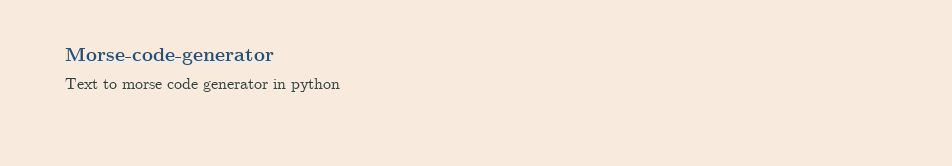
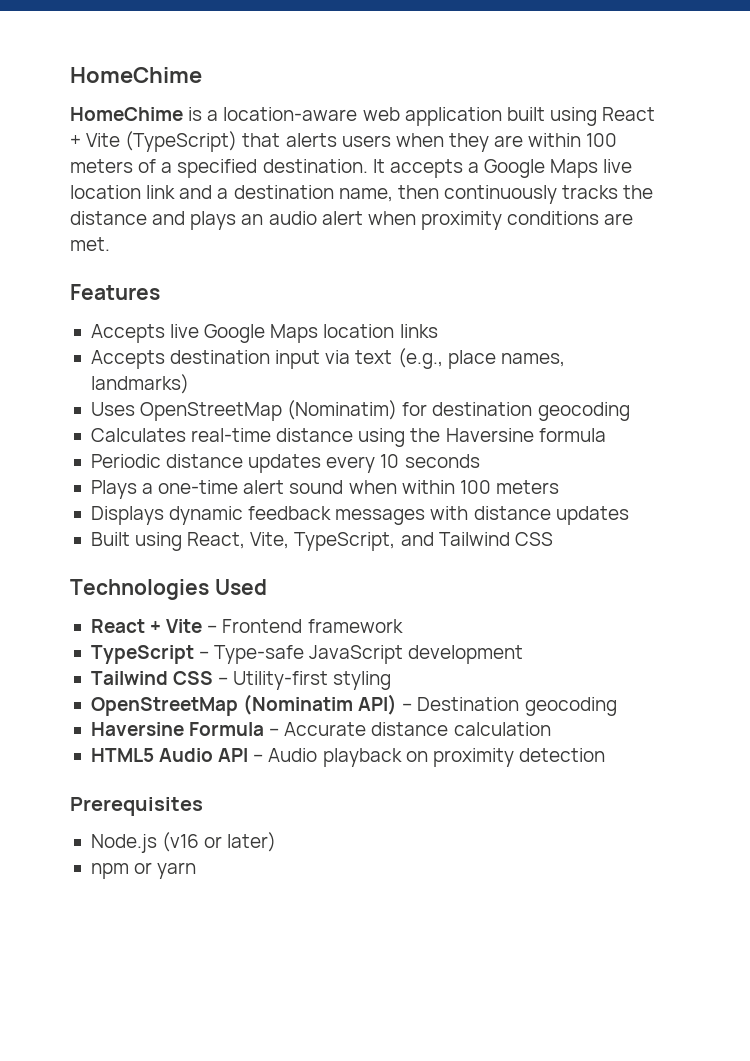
[65,47,274,65] [65,78,340,92] Morse-code-generator // Text to morse code generator in python -> [70,67,202,83] [70,107,656,126] [70,131,618,152] [70,159,633,178] [70,185,654,204] [70,211,634,230] [70,237,110,251] [70,284,160,300] [90,324,438,343] [90,348,565,369] [90,374,189,394] [90,400,630,421] [90,428,606,447] [90,454,480,473] [90,480,559,499] [90,506,629,525] [90,532,553,551] [70,579,267,600] [90,619,403,633] [90,645,524,664] [90,671,392,690] [90,694,617,716] [90,722,551,736] [90,748,605,767] [70,797,203,816] [90,832,277,853] [90,862,197,879] HomeChime // HomeChime is a location-aware web application built using React + Vite (TypeScript) that alerts users when they are within 100 meters of a specified destination. It accepts a Google Maps live location link and a destination name, then continuously tracks the distance and plays an audio alert when proximity conditions are met. // Features // Accepts live Google Maps location links // Accepts destination input via text (e.g., place names, landmarks) // Uses OpenStreetMap (Nominatim) for destination geocoding // Calculates real-time distance using the Haversine formula // Periodic distance updates every 10 seconds // Plays a one-time alert sound when within 100 meters // Displays dynamic feedback messages with distance updates // Built using React, Vite, TypeScript, and Tailwind CSS // Technologies Used // React + Vite – Frontend framework // TypeScript – Type-safe JavaScript development // Tailwind CSS – Utility-first styling // OpenStreetMap (Nominatim API) – Destination geocoding // Haversine Formula – Accurate distance calculation // HTML5 Audio API – Audio playback on proximity detection // Prerequisites // Node.js (v16 or later) // npm or yarn

